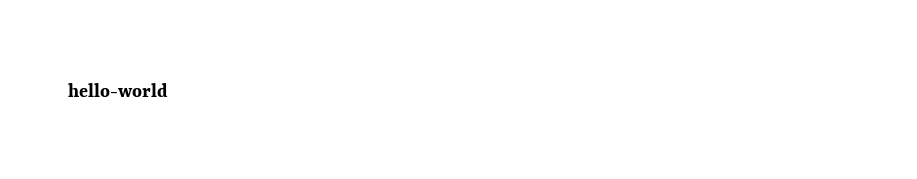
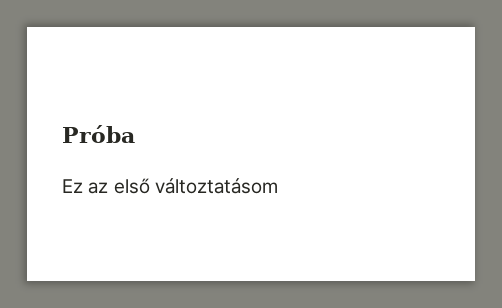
[68,83,168,97] hello-world -> [62,125,135,143] [62,178,278,194] Próba // Ez az első változtatásom

